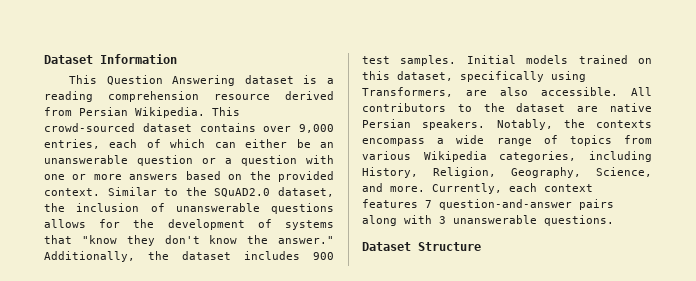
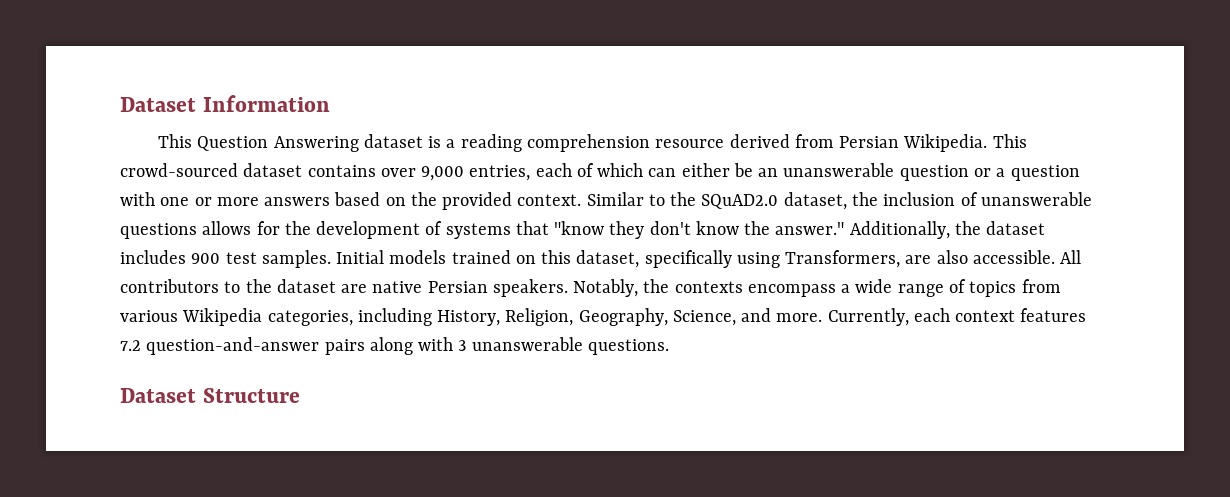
[425,200,432,208] 7 -> [120,340,141,351] 7.2

